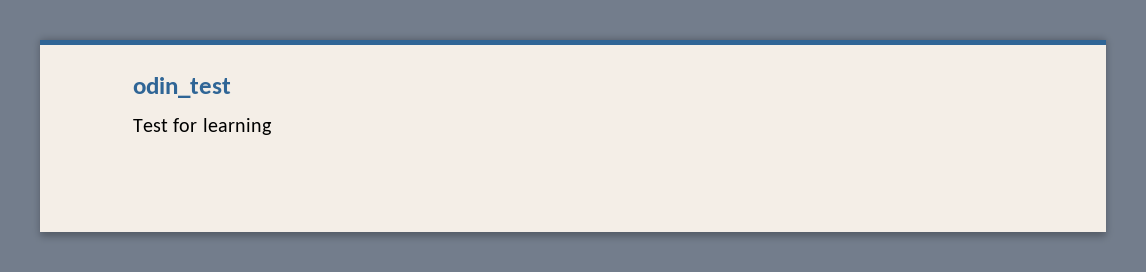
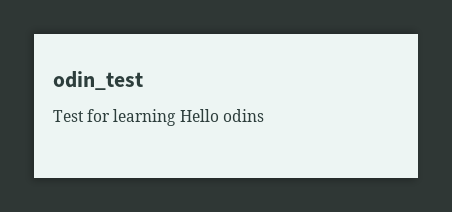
(272, 126) none -> [179,109,264,122] Hello odins

